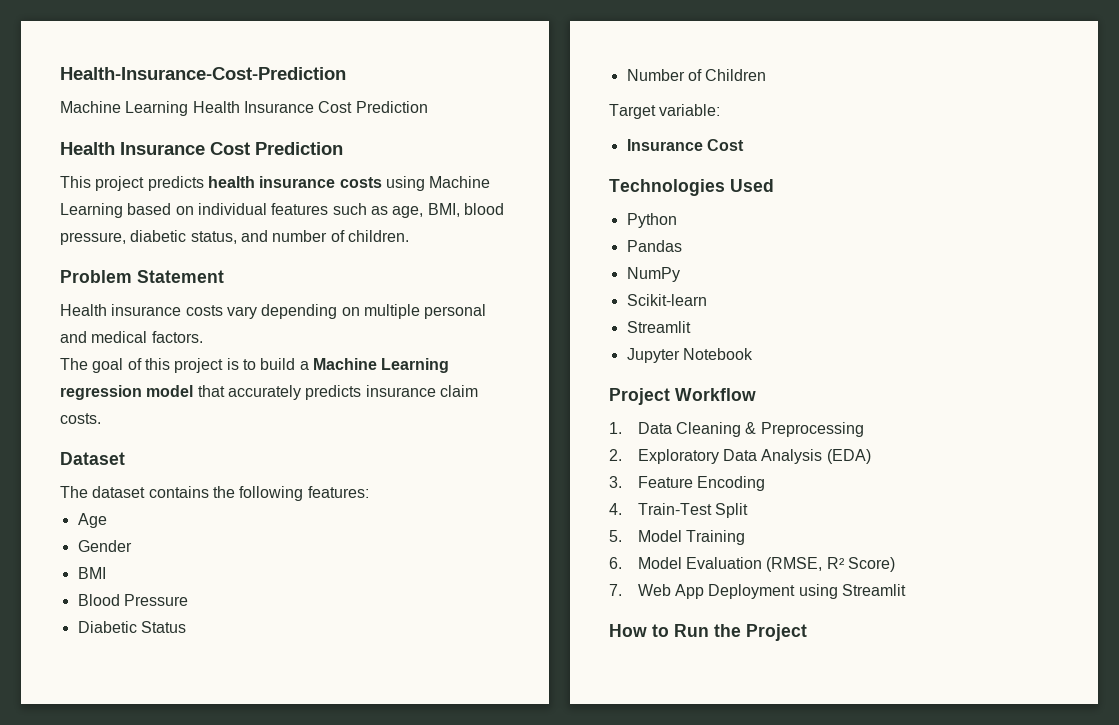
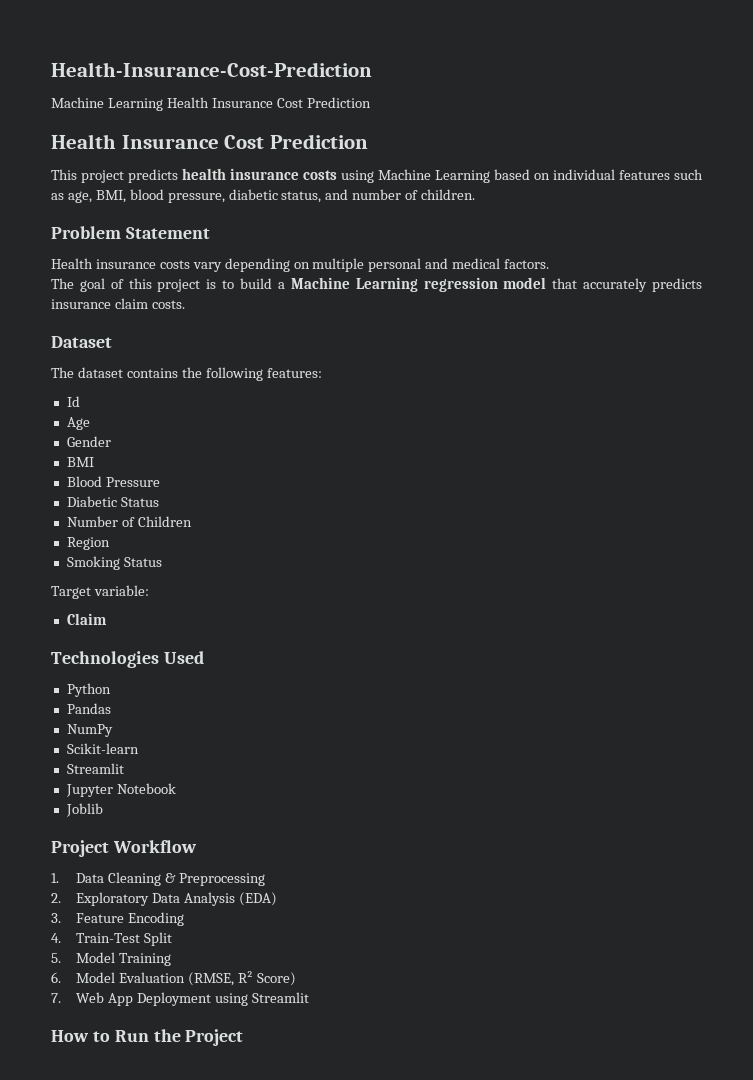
(369, 492) none -> [66,396,80,407] // Id
(767, 75) none -> [66,537,110,550] [66,556,162,570] // Region // Smoking Status
[626,139,744,151] Insurance Cost -> [66,613,107,625] Claim
(753, 354) none -> [65,803,103,817] // Joblib

